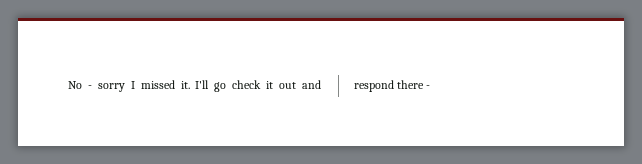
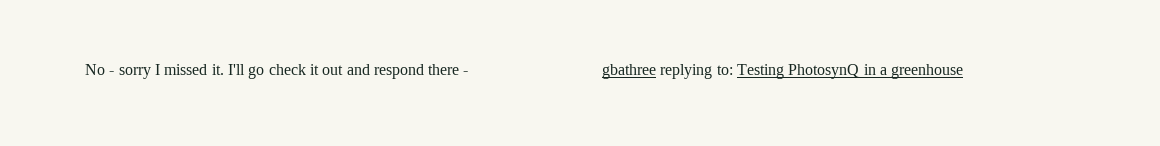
(431, 87) none -> [602,64,964,79] // gbathree replying to: Testing PhotosynQ in a greenhouse

